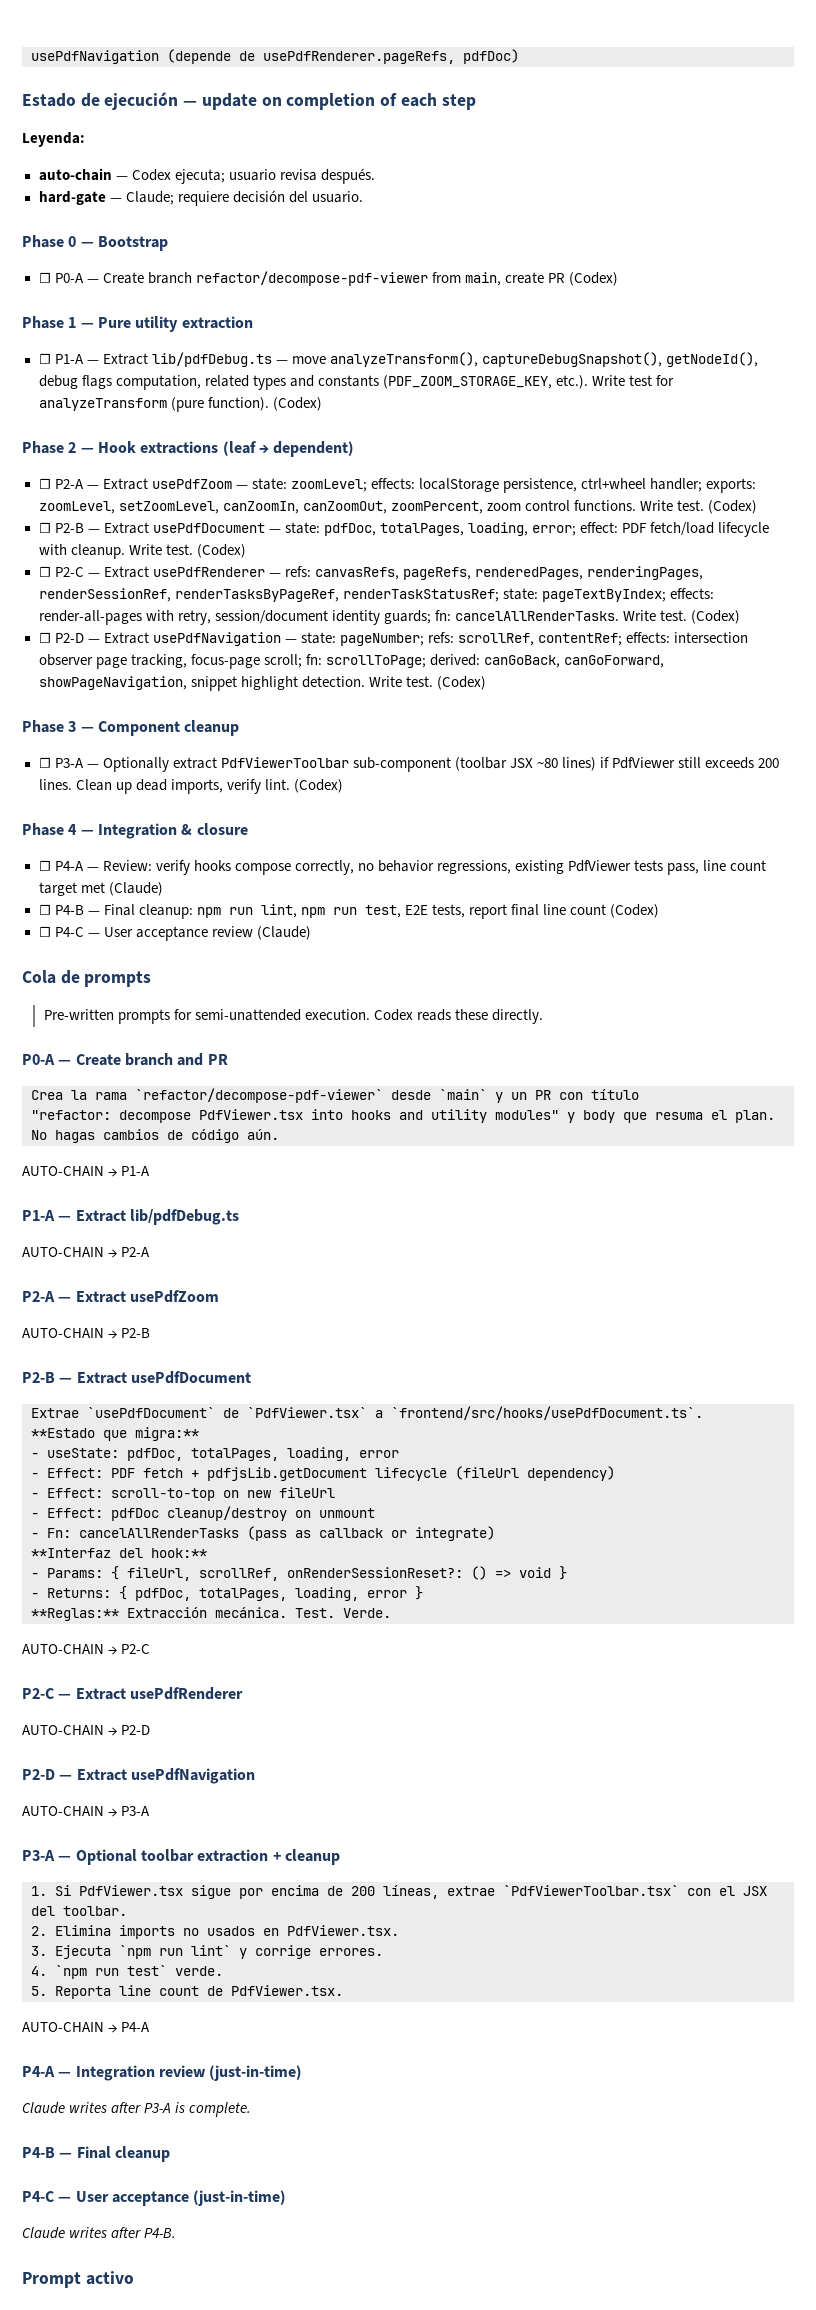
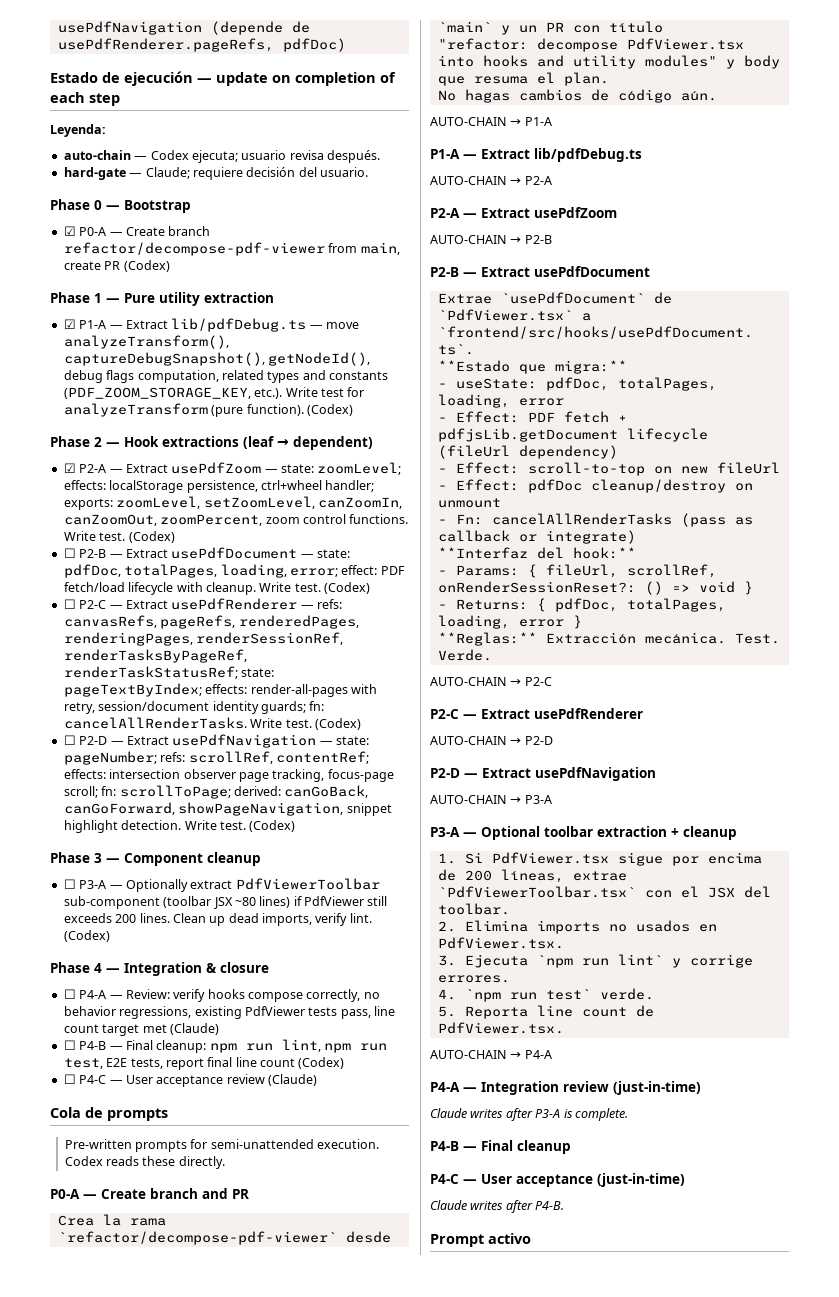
[38,272,51,283] ☐ -> [63,226,76,236] ☑
[38,353,51,364] ☐ -> [63,319,76,329] ☑
[38,478,51,489] ☐ -> [63,463,76,473] ☑

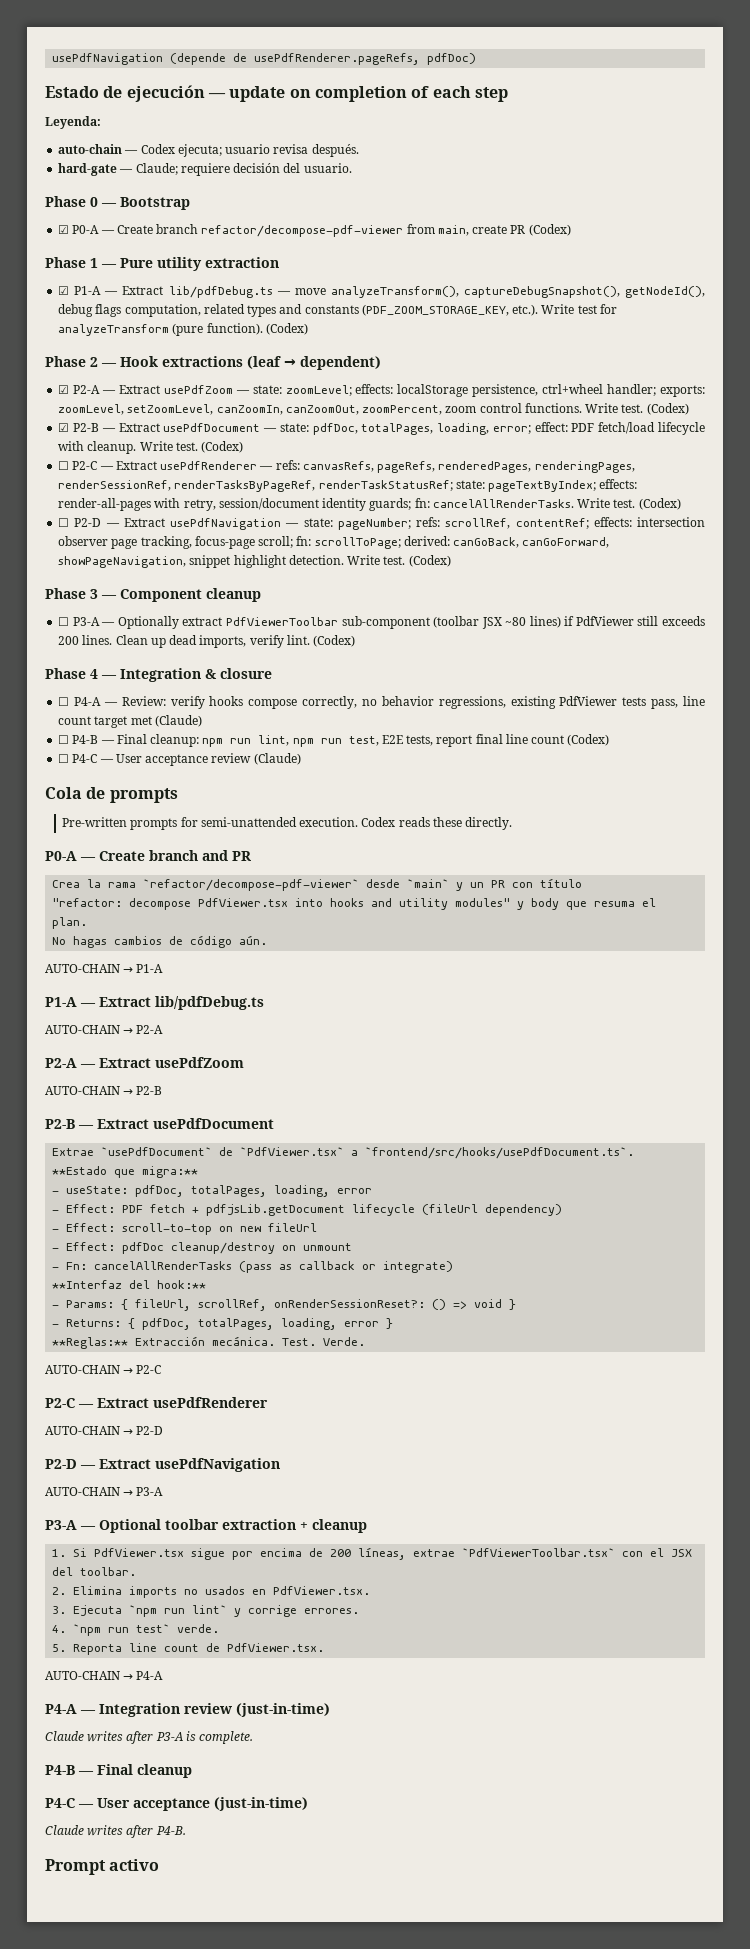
[63,548,76,558] ☐ -> [58,423,70,432] ☑

